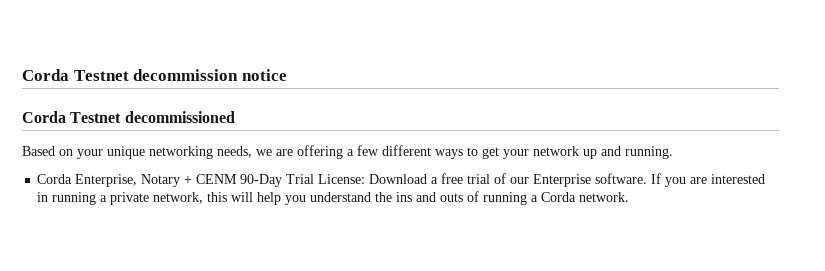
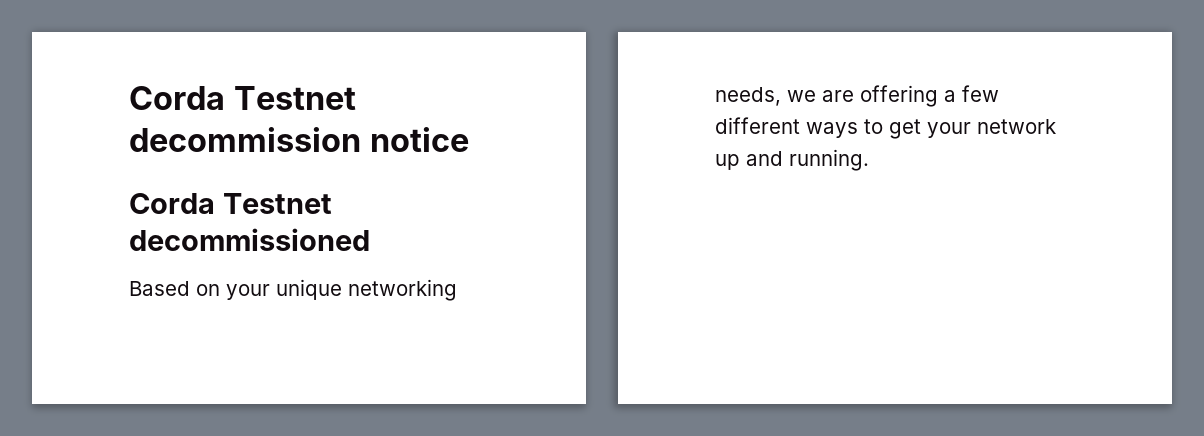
[37,173,766,187] [37,191,630,205] // Corda Enterprise, Notary + CENM 90-Day Trial License: Download a free trial of our Enterprise software. If you are interested in running a private network, this will help you understand the ins and outs of running a Corda network. -> (869, 160) none

